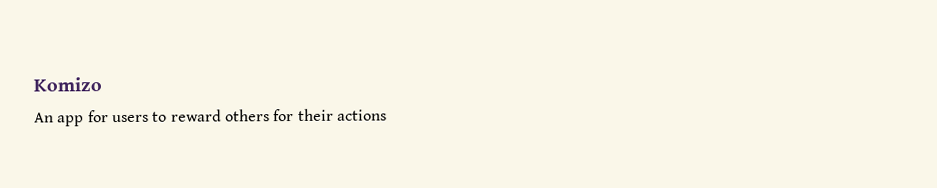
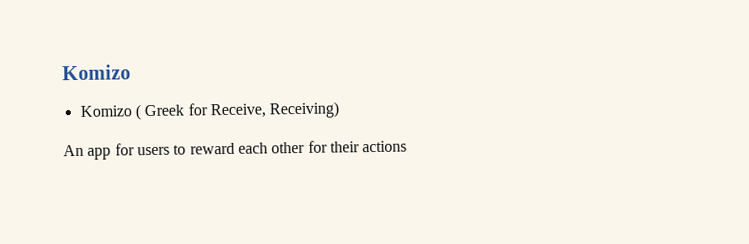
[33,77,102,92] Komizo -> [62,64,131,81] [79,101,340,121] Komizo // Komizo ( Greek for Receive, Receiving)
[224,109,270,122] others -> [237,141,306,154] each other

